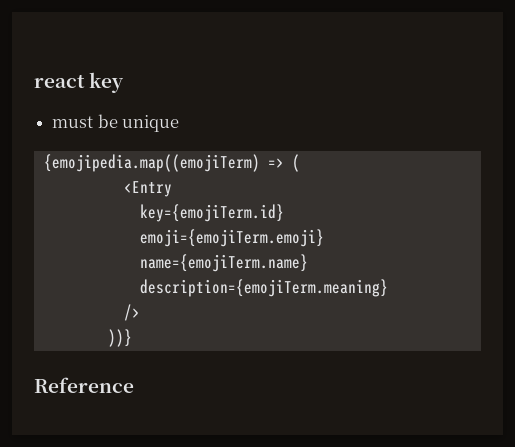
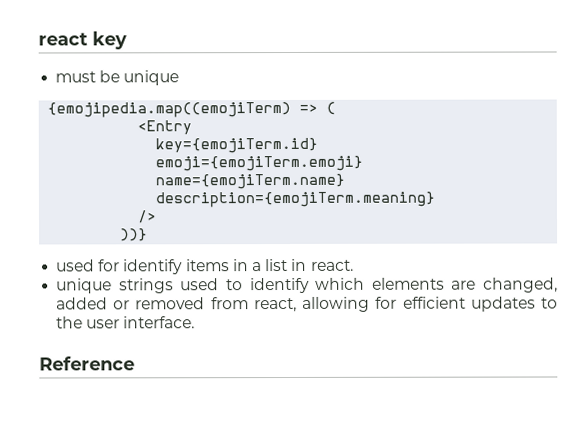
(132, 338) none -> [56,258,354,275] [56,277,558,294] [56,296,558,313] [56,316,196,329] // used for identify items in a list in react. // unique strings used to identify which elements are changed, added or removed from react, allowing for efficient updates to the user interface.

